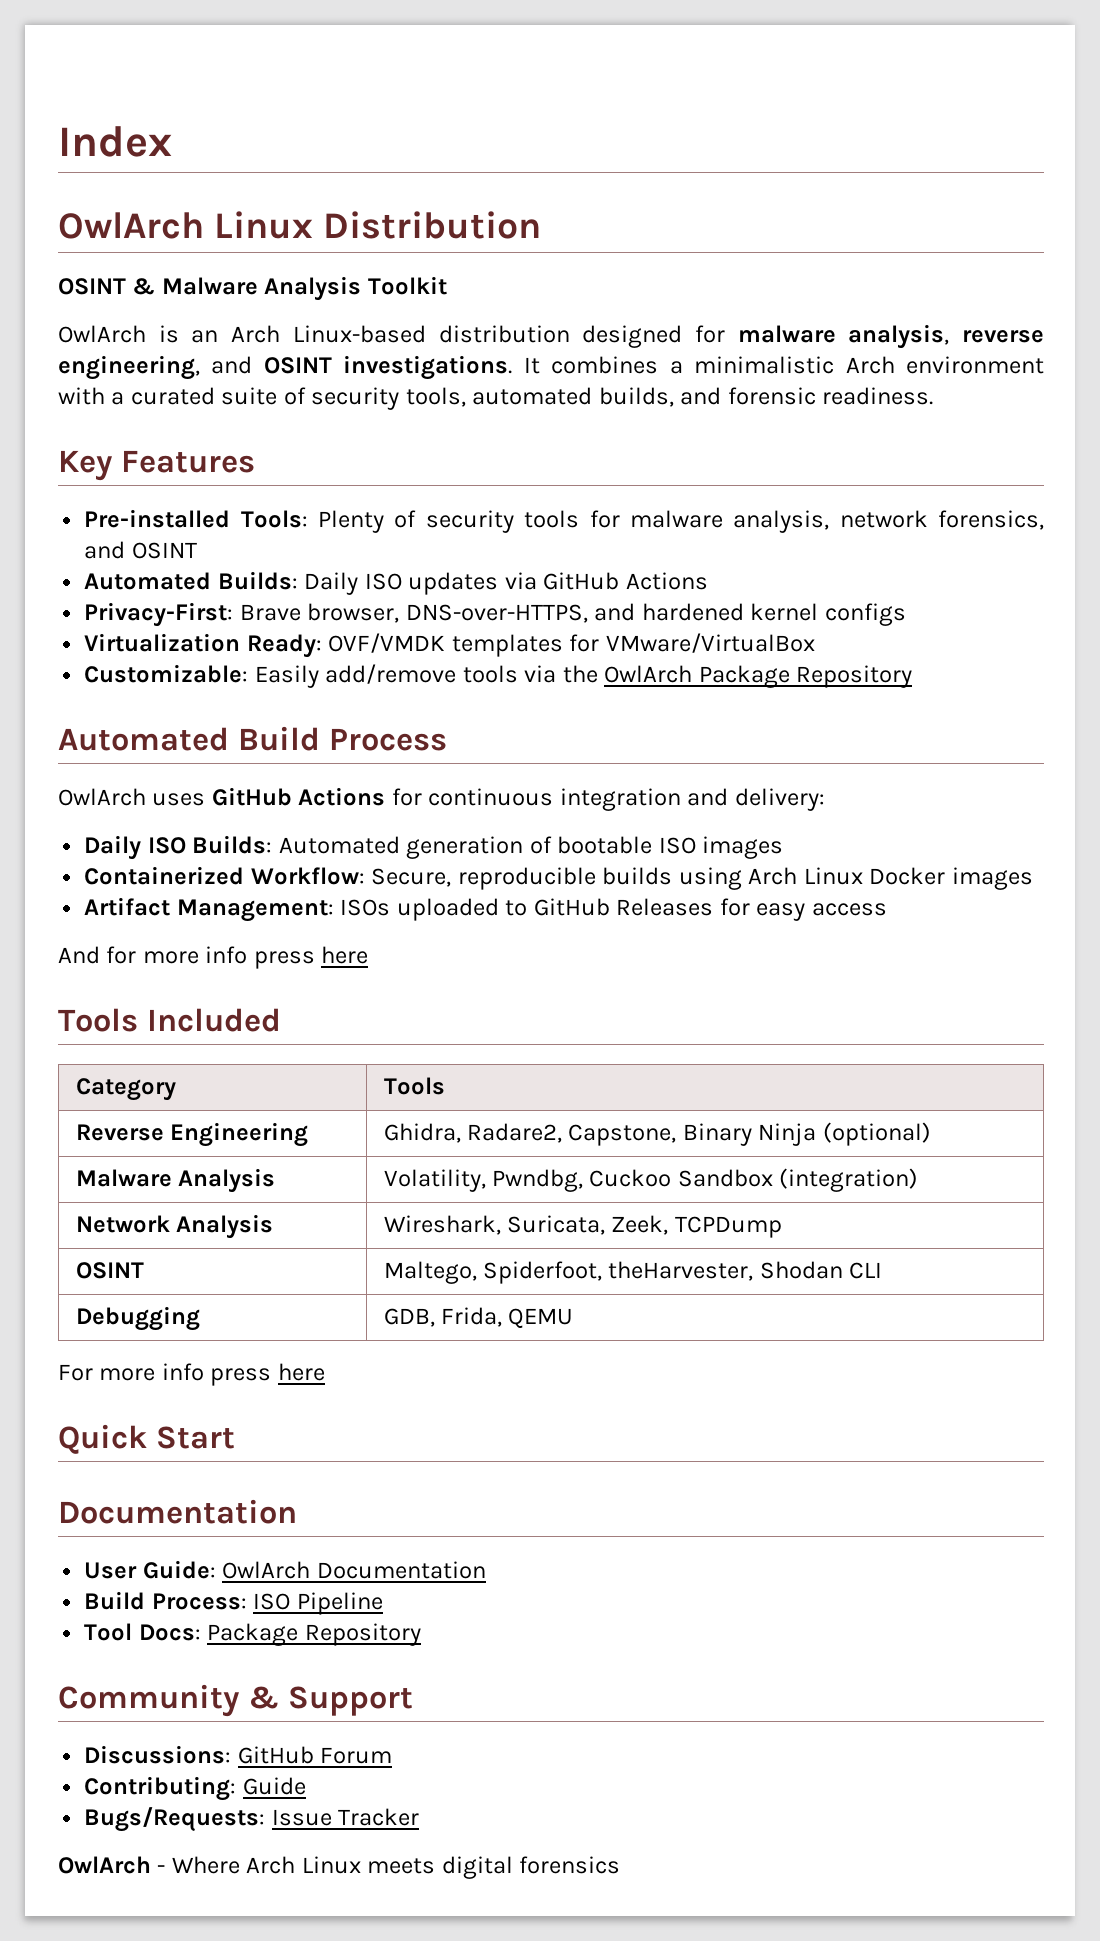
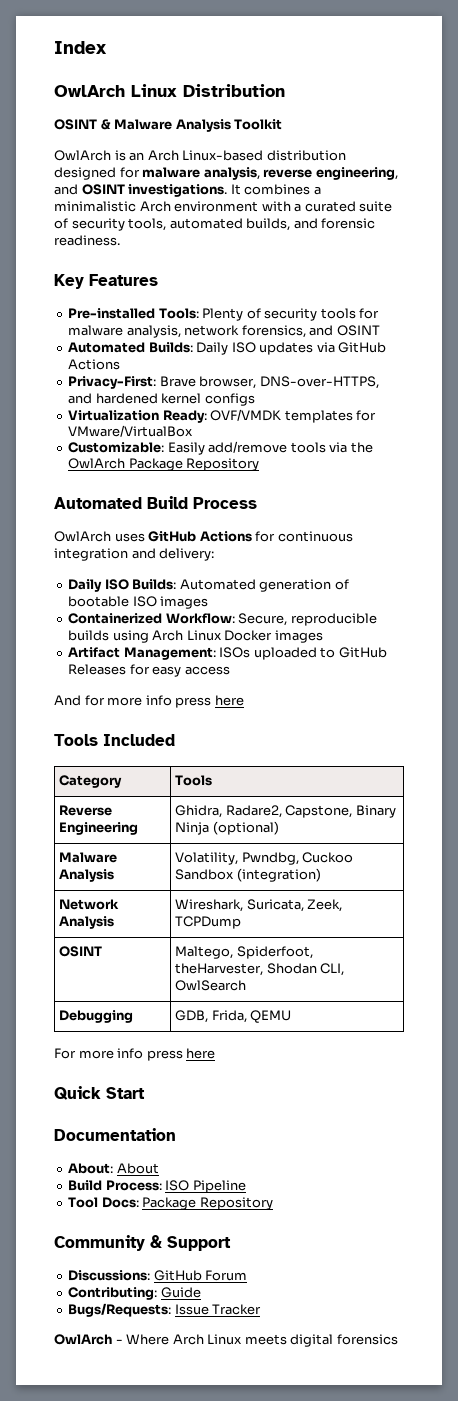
[849,1262,883,1279] CLI -> [320,963,345,976] [175,980,247,991] CLI, OwlSearch
[84,1560,486,1579] User Guide: OwlArch Documentation -> [68,1163,159,1174] About: About

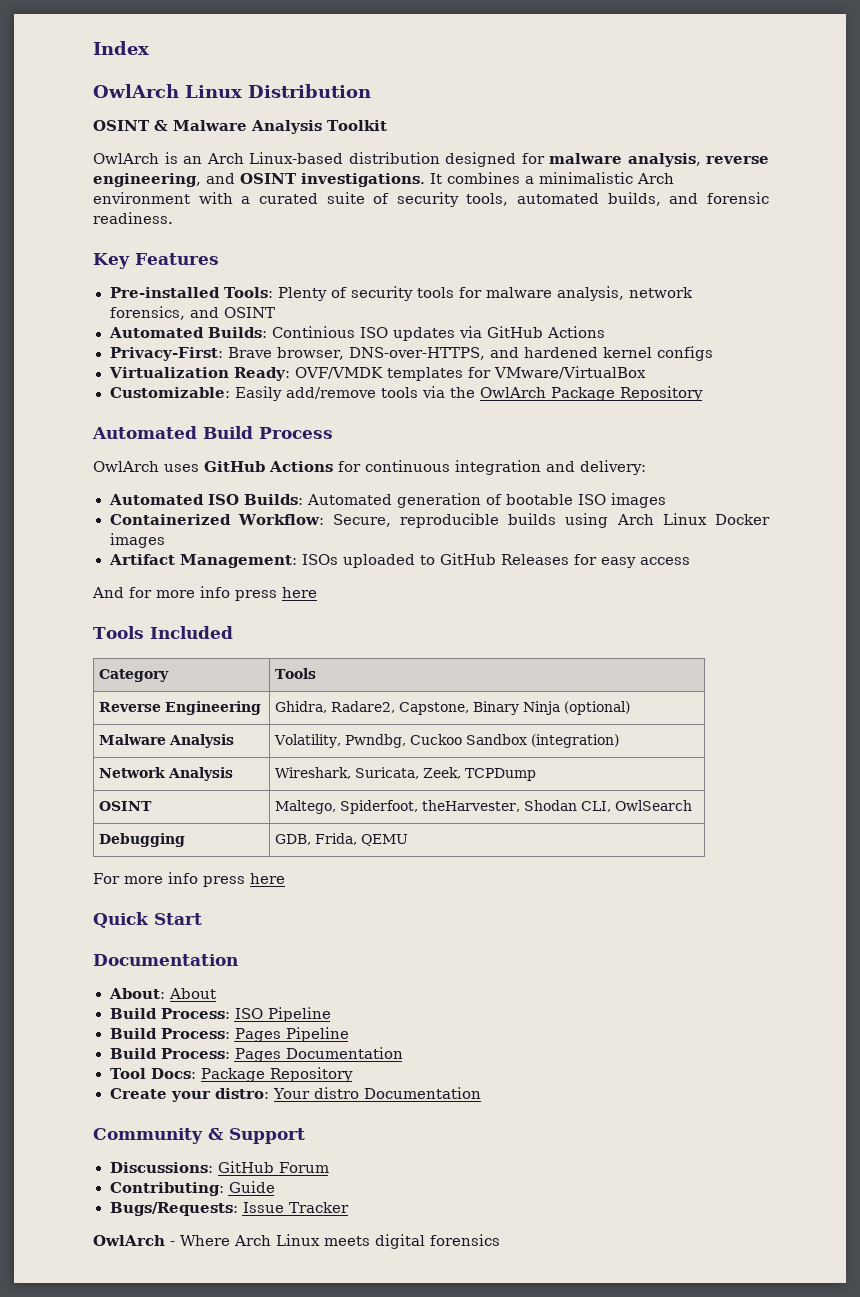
[196,342,229,355] Daily -> [271,326,355,338] Continious
[68,579,103,592] Daily -> [108,494,204,505] Automated
[68,1197,273,1210] Tool Docs: Package Repository -> [109,1027,349,1042] [109,1047,403,1062] [109,1067,354,1082] [109,1087,482,1102] Build Process: Pages Pipeline // Build Process: Pages Documentation // Tool Docs: Package Repository // Create your distro: Your distro Documentation

